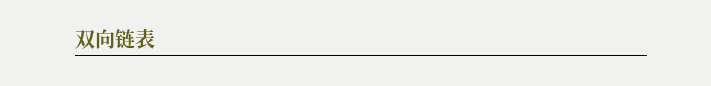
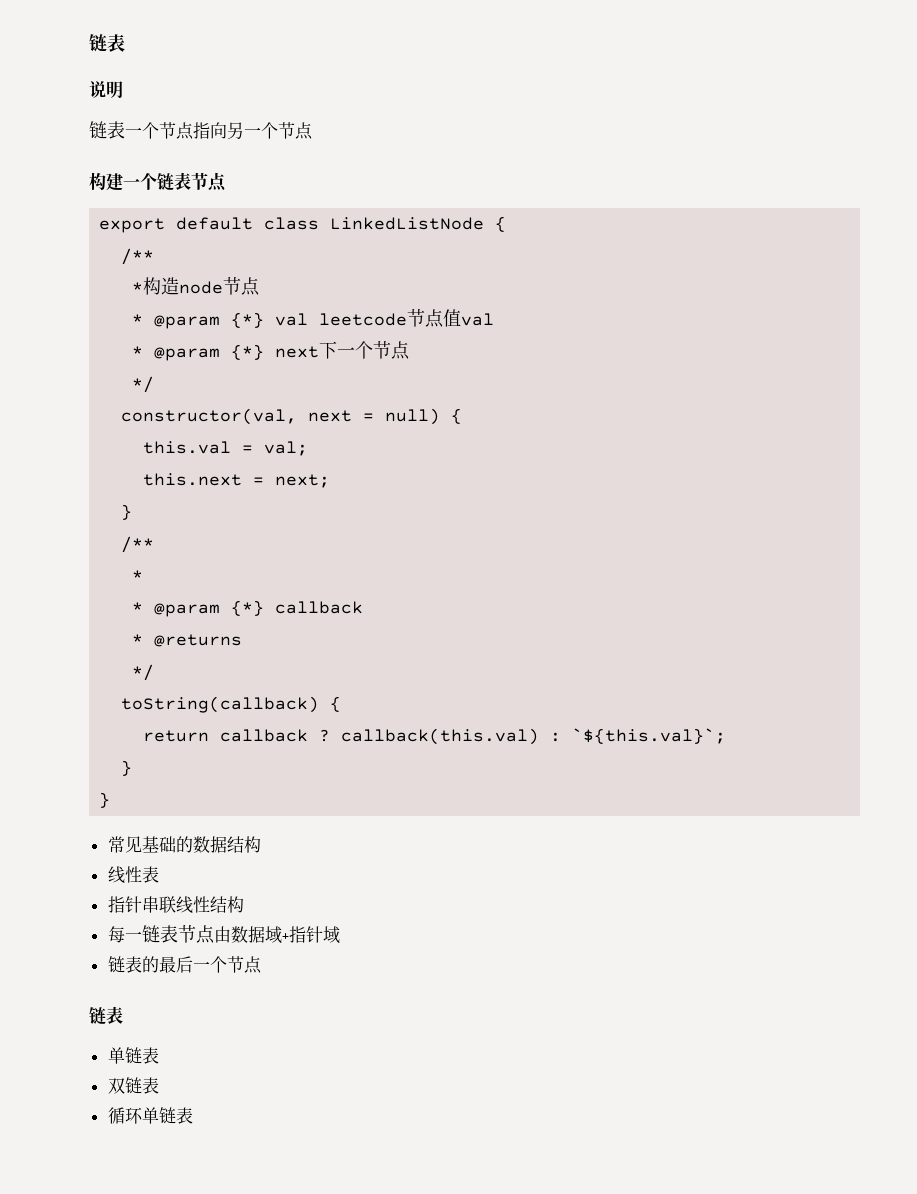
[75,29,155,49] 双向链表 -> [89,34,125,52] [89,81,123,98] [89,121,313,140] [89,172,226,192] [99,216,507,233] [121,248,155,265] [132,277,261,296] [132,309,495,329] [132,341,411,361] [132,376,155,393] [121,408,463,425] [143,441,309,456] [143,473,331,488] [121,504,133,520] [121,536,155,553] [132,570,144,581] [132,600,364,617] [132,634,243,647] [132,664,155,681] [121,696,342,713] [143,728,727,745] [121,760,133,776] [99,792,111,808] [107,836,261,853] [107,866,159,884] [107,896,244,914] [107,925,340,944] [107,956,262,974] [89,1006,123,1024] [107,1047,159,1064] [107,1077,159,1094] [107,1107,193,1124] 链表 // 说明 // 链表一个节点指向另一个节点 // 构建一个链表节点 // export default class LinkedListNode { // /** // *构造node节点 // * @param {*} val leetcode节点值val // * @param {*} next下一个节点 // */ // constructor(val, next = null) { // this.val = val; // this.next = next; // } // /** // * // * @param {*} callback // * @returns // */ // toString(callback) { // return callback ? callback(this.val) : `${this.val}`; // } // } // 常见基础的数据结构 // 线性表 // 指针串联线性结构 // 每一链表节点由数据域+指针域 // 链表的最后一个节点 // 链表 // 单链表 // 双链表 // 循环单链表

